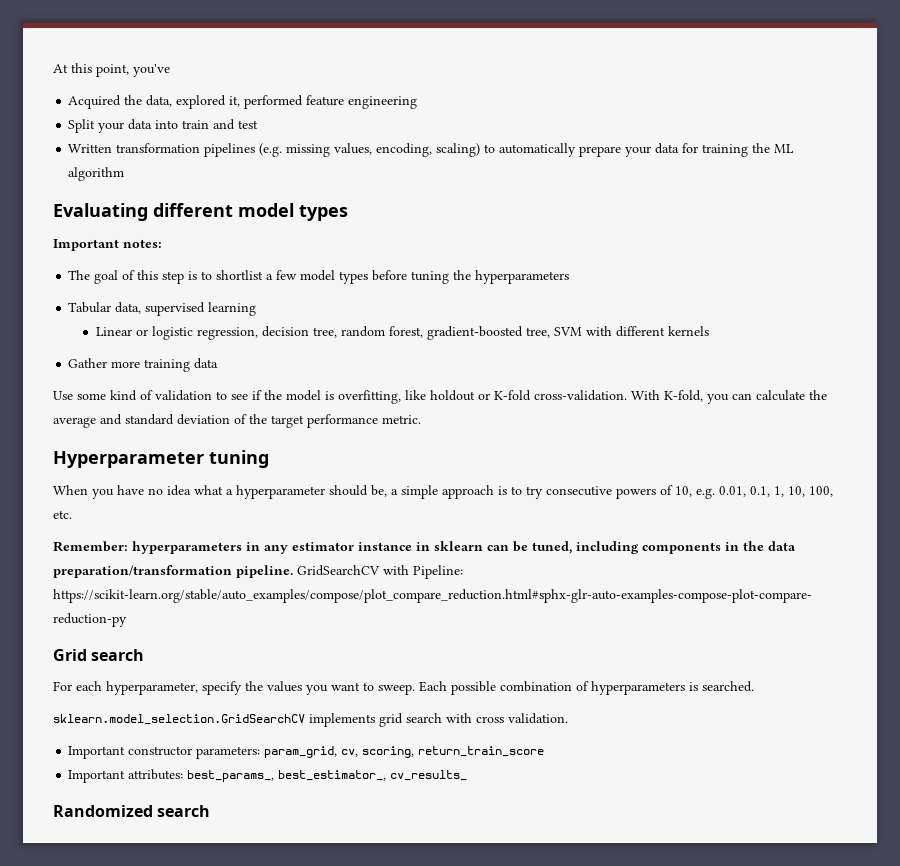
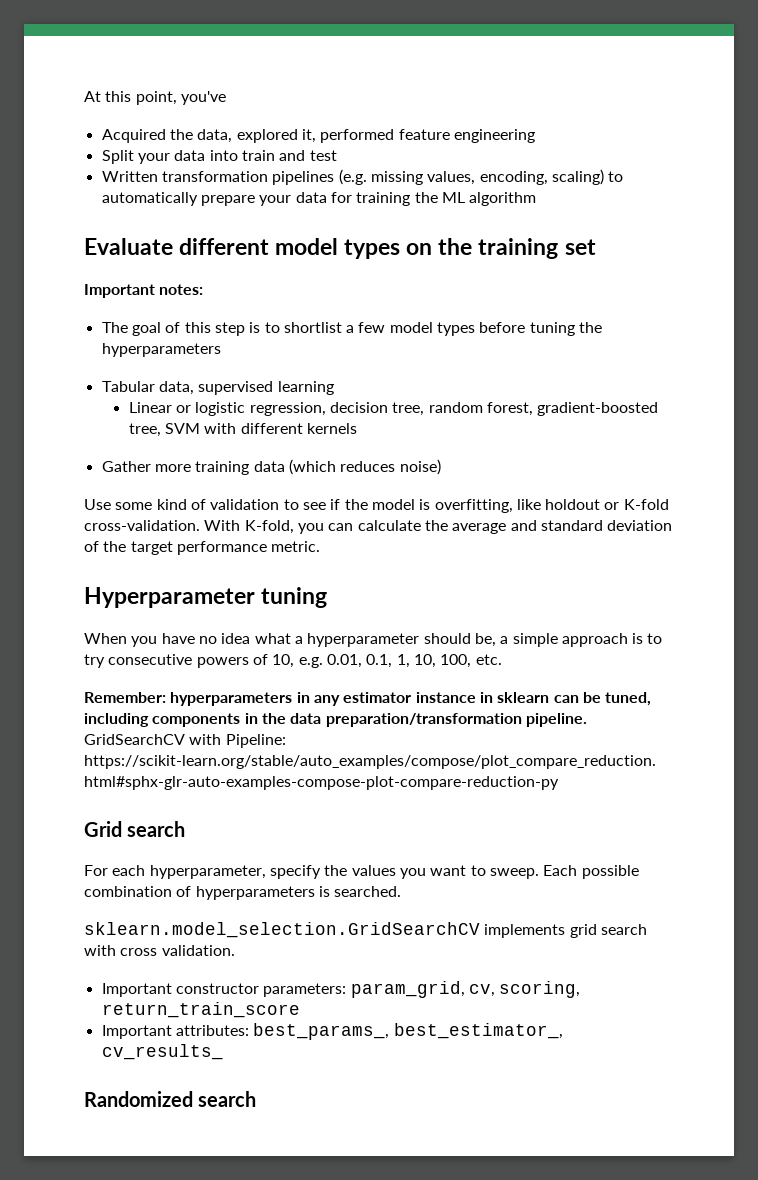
[53,203,148,221] Evaluating -> [84,238,173,255] Evaluate
(348, 213) none -> [406,238,596,259] on the training set
(219, 363) none -> [288,459,441,475] (which reduces noise)

